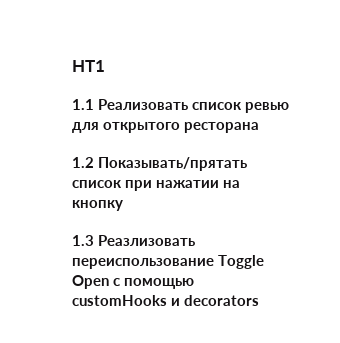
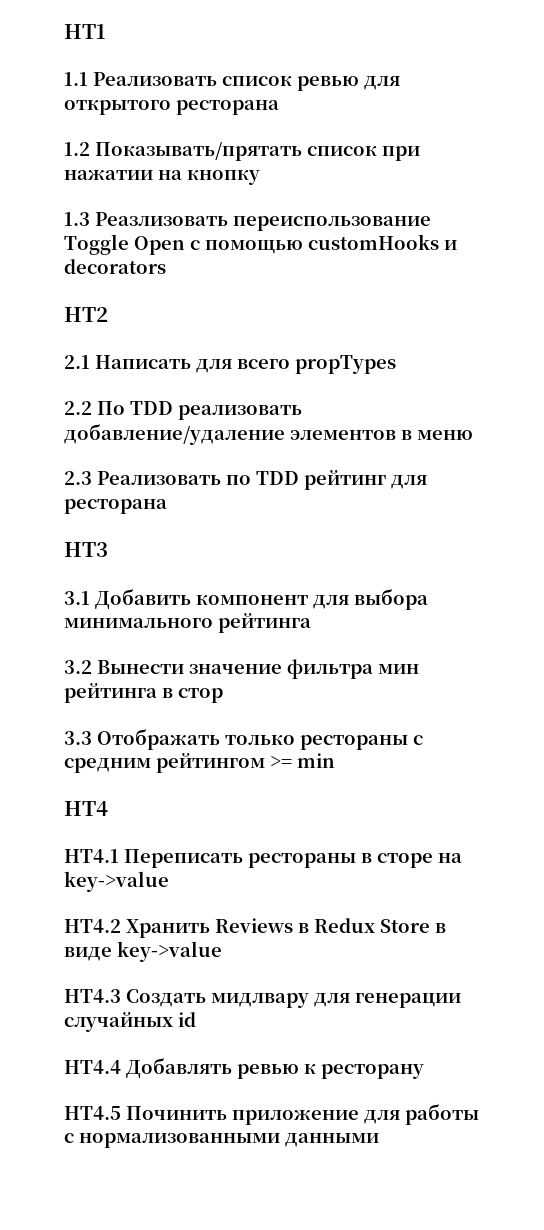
(259, 300) none -> [64,307,108,322] [64,355,396,374] [64,401,302,420] [64,423,473,445] [64,470,427,490] [64,499,167,514] [64,542,108,557] [64,588,428,610] [64,613,311,633] [64,659,419,679] [64,683,223,703] [64,728,423,750] [64,753,335,773] [64,801,108,816] [64,849,462,868] [64,871,169,892] [64,918,446,938] [64,941,222,962] [64,989,461,1008] [64,1012,196,1032] [64,1057,424,1079] [64,1103,479,1125] [64,1133,379,1148] // HT2 // 2.1 Написать для всего propTypes // 2.2 По TDD реализовать добавление/удаление элементов в меню // 2.3 Реализовать по TDD рейтинг для ресторана // HT3 // 3.1 Добавить компонент для выбора минимального рейтинга // 3.2 Вынести значение фильтра мин рейтинга в стор // 3.3 Отображать только рестораны с средним рейтингом >= min // HT4 // HT4.1 Переписать рестораны в сторе на key->value // HT4.2 Хранить Reviews в Redux Store в виде key->value // HT4.3 Создать мидлвару для генерации случайных id // HT4.4 Добавлять ревью к ресторану // HT4.5 Починить приложение для работы с нормализованными данными

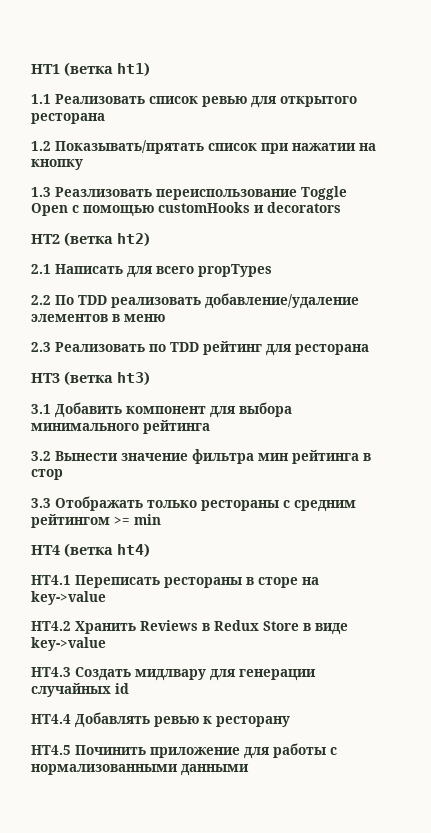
(106, 31) none -> [64,62,150,77] (ветка ht1)
(108, 314) none -> [64,232,150,247] (ветка ht2)
(108, 549) none -> [64,371,150,386] (ветка ht3)
(108, 808) none -> [64,543,150,558] (ветка ht4)

